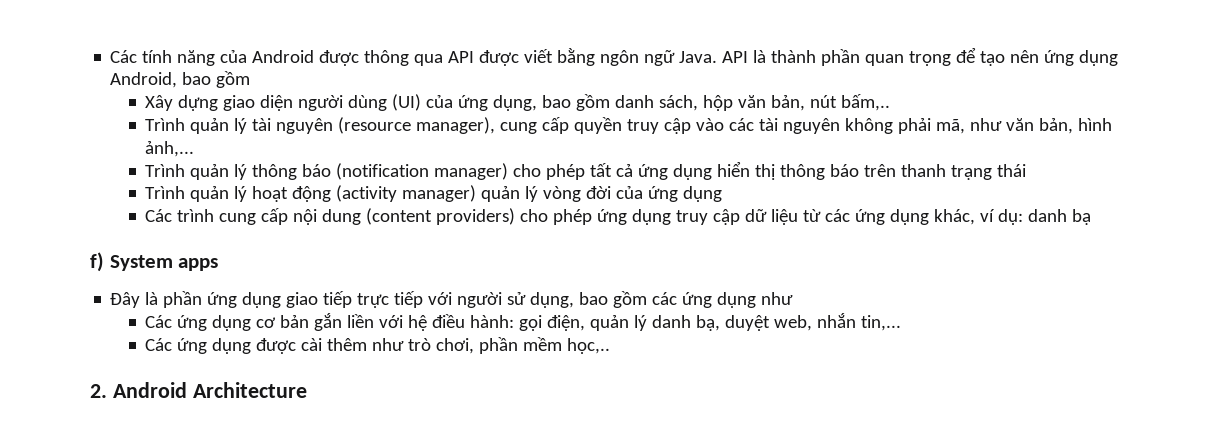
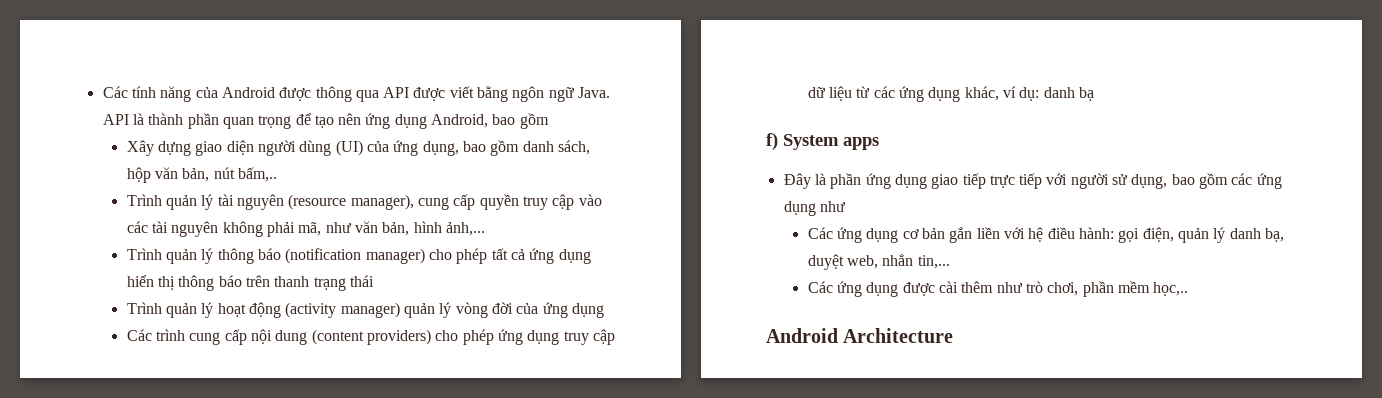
[90,384,107,398] 2. -> (1189, 289) none

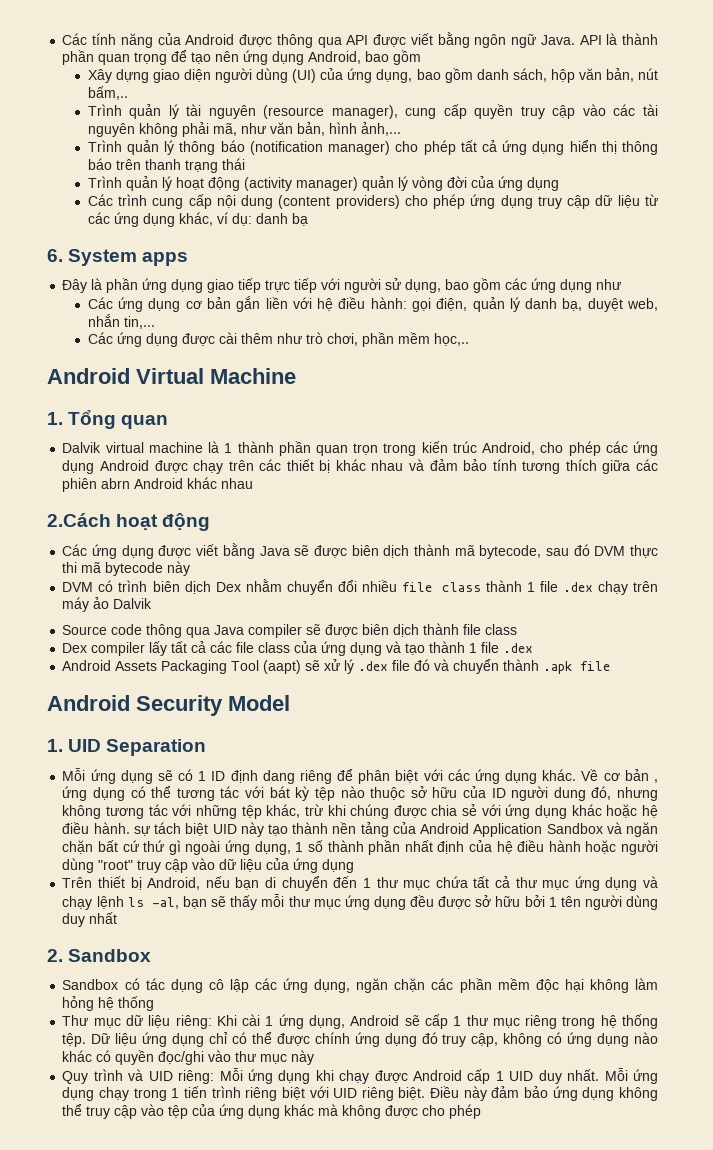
[766,133,778,150] f) -> [47,249,63,262] 6.
[843,328,954,343] Architecture -> [136,368,296,384] [47,410,169,429] [62,441,659,456] [62,459,659,474] [62,477,254,492] [47,513,211,531] [62,543,658,559] [62,561,191,576] [62,579,659,595] [62,597,153,612] [62,623,518,638] [62,641,534,656] [62,659,611,674] [47,695,290,716] [47,739,207,756] [62,768,659,784] [62,786,658,801] [62,804,658,819] [62,822,659,837] [62,840,658,855] [62,858,355,873] [62,876,658,891] [62,894,659,910] [62,912,118,927] [47,949,152,962] [62,978,659,993] [62,996,155,1011] [62,1014,658,1029] [62,1032,659,1047] [62,1050,315,1065] [62,1068,658,1084] [62,1086,658,1101] [62,1104,482,1119] Virtual Machine // 1. Tổng quan // Dalvik virtual machine là 1 thành phần quan trọn trong kiến trúc Android, cho phép các ứng dụng Android được chạy trên các thiết bị khác nhau và đảm bảo tính tương thích giữa các phiên abrn Android khác nhau // 2.Cách hoạt động // Các ứng dụng được viết bằng Java sẽ được biên dịch thành mã bytecode, sau đó DVM thực thi mã bytecode này // DVM có trình biên dịch Dex nhằm chuyển đổi nhiều file class thành 1 file .dex chạy trên máy ảo Dalvik // Source code thông qua Java compiler sẽ được biên dịch thành file class // Dex compiler lấy tất cả các file class của ứng dụng và tạo thành 1 file .dex // Android Assets Packaging Tool (aapt) sẽ xử lý .dex file đó và chuyển thành .apk file // Android Security Model // 1. UID Separation // Mỗi ứng dụng sẽ có 1 ID định dang riêng để phân biệt với các ứng dụng khác. Về cơ bản , ứng dụng có thể tương tác với bát kỳ tệp nào thuộc sở hữu của ID người dung đó, nhưng không tương tác với những tệp khác, trừ khi chúng được chia sẻ với ứng dụng khác hoặc hệ điều hành. sự tách biệt UID này tạo thành nền tảng của Android Application Sandbox và ngăn chặn bất cứ thứ gì ngoài ứng dụng, 1 số thành phần nhất định của hệ điều hành hoặc người dùng "root" truy cập vào dữ liệu của ứng dụng // Trên thiết bị Android, nếu bạn di chuyển đến 1 thư mục chứa tất cả thư mục ứng dụng và chạy lệnh ls -al, bạn sẽ thấy mỗi thư mục ứng dụng đều được sở hữu bởi 1 tên người dùng duy nhất // 2. Sandbox // Sandbox có tác dụng cô lập các ứng dụng, ngăn chặn các phần mềm độc hại không làm hỏng hệ thống // Thư mục dữ liệu riêng: Khi cài 1 ứng dụng, Android sẽ cấp 1 thư mục riêng trong hệ thống tệp. Dữ liệu ứng dụng chỉ có thể được chính ứng dụng đó truy cập, không có ứng dụng nào khác có quyền đọc/ghi vào thư mục này // Quy trình và UID riêng: Mỗi ứng dụng khi chạy được Android cấp 1 UID duy nhất. Mỗi ứng dụng chạy trong 1 tiến trình riêng biệt với UID riêng biệt. Điều này đảm bảo ứng dụng không thể truy cập vào tệp của ứng dụng khác mà không được cho phép

